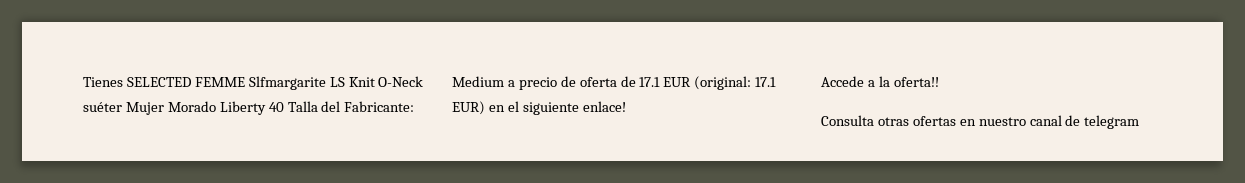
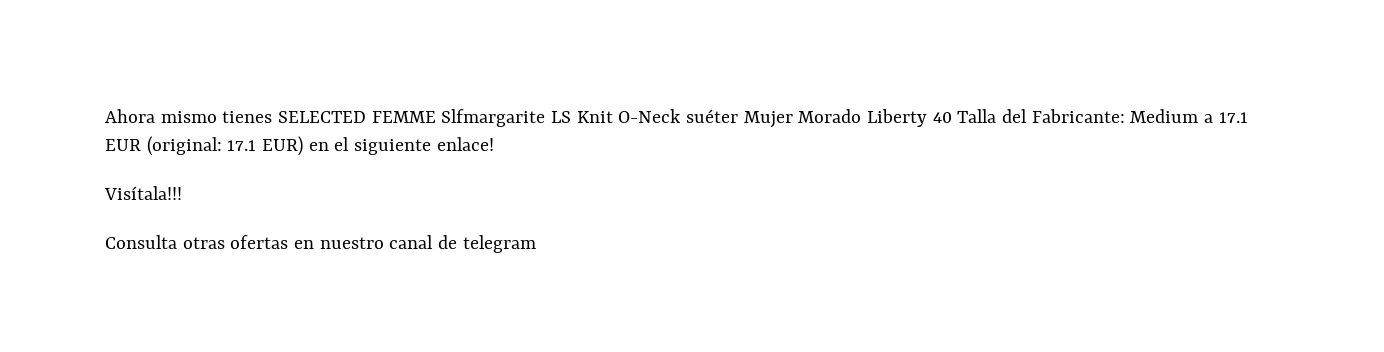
[83,77,123,87] Tienes -> [105,109,273,123] Ahora mismo tienes
[518,76,636,90] precio de oferta de -> (1214, 118) none
[821,76,939,87] Accede a la oferta!! -> [104,186,182,200] Visítala!!!

